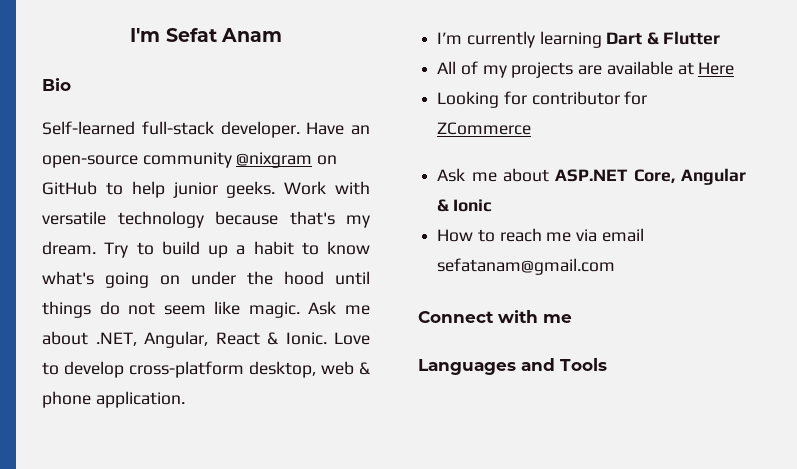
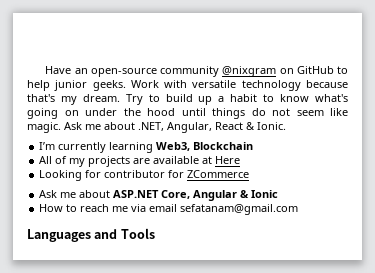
[130,28,282,42] [42,78,71,91] [42,121,300,138] I'm Sefat Anam // Bio // Self-learned full-stack developer. -> (45, 70) none
[334,332,370,345] [42,361,370,378] [42,391,185,408] Love to develop cross-platform desktop, web & phone application. -> (286, 126) none
[606,31,720,45] Dart & Flutter -> [156,142,254,151] Web3, Blockchain
[418,310,572,323] // Connect with me -> (299, 209) none

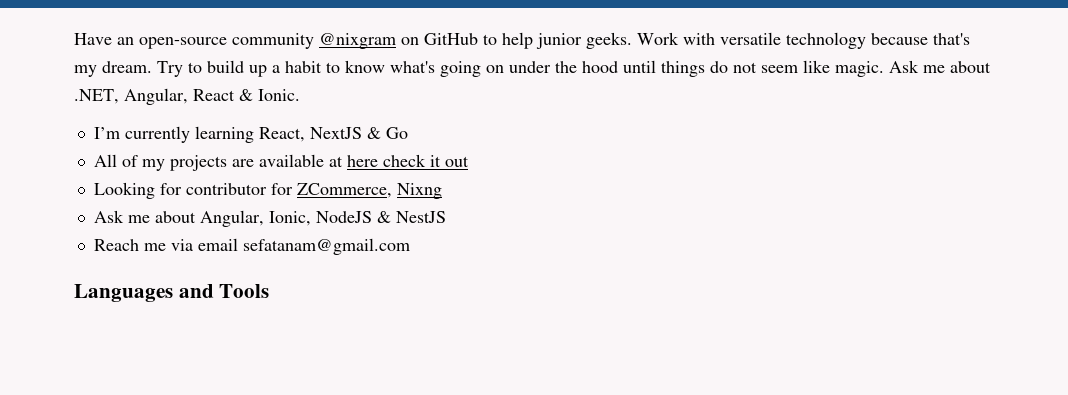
[156,142,254,151] Web3, Blockchain -> [258,127,408,142] React, NextJS & Go
[215,156,241,164] Here -> [346,154,469,167] here check it out
[187,170,250,178] [39,190,279,201] [39,204,110,212] ZCommerce // Ask me about ASP.NET Core, Angular & Ionic // How to reach -> [296,183,442,199] [93,210,446,227] [93,239,139,251] ZCommerce, Nixng // Ask me about Angular, Ionic, NodeJS & NestJS // Reach

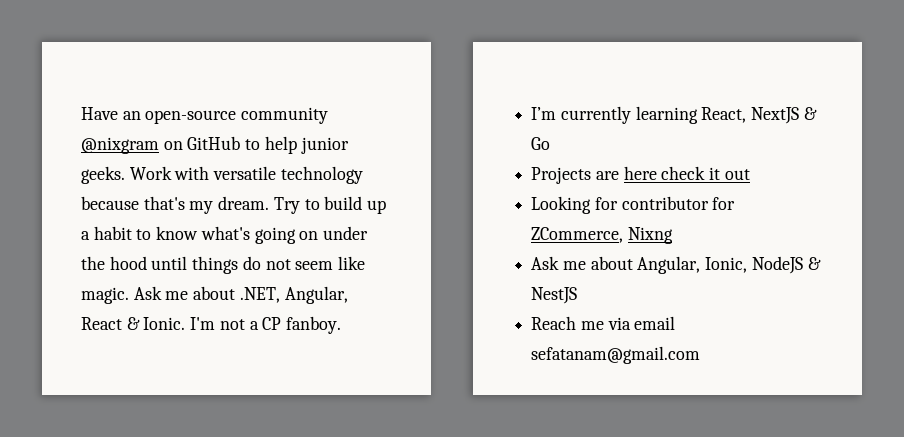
(300, 95) none -> [190,316,342,334] I'm not a CP fanboy.
[93,154,343,171] All of my projects are available at -> [531,167,619,184] Projects are
[74,284,270,302] // Languages and Tools -> (701, 355) none

